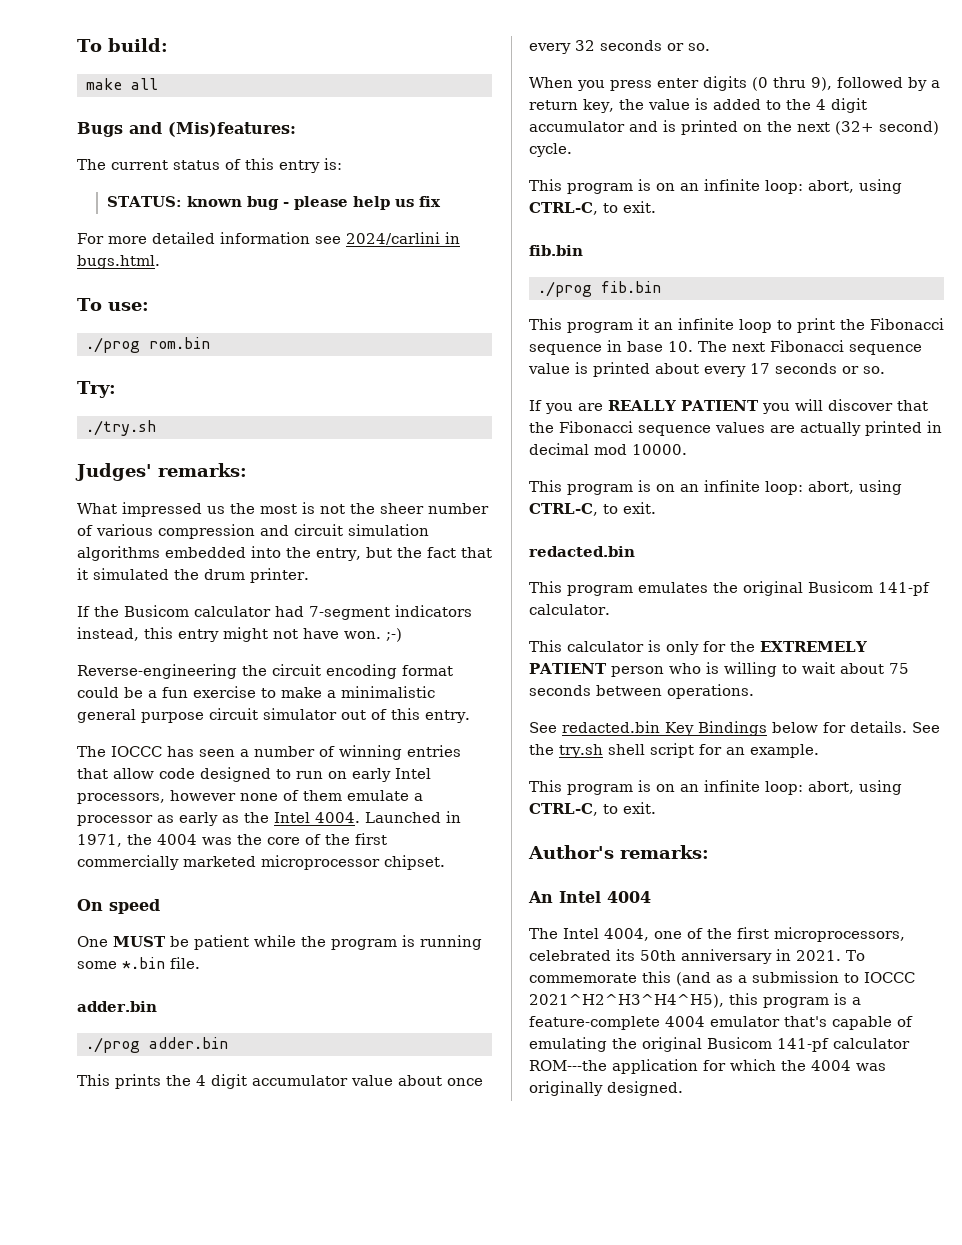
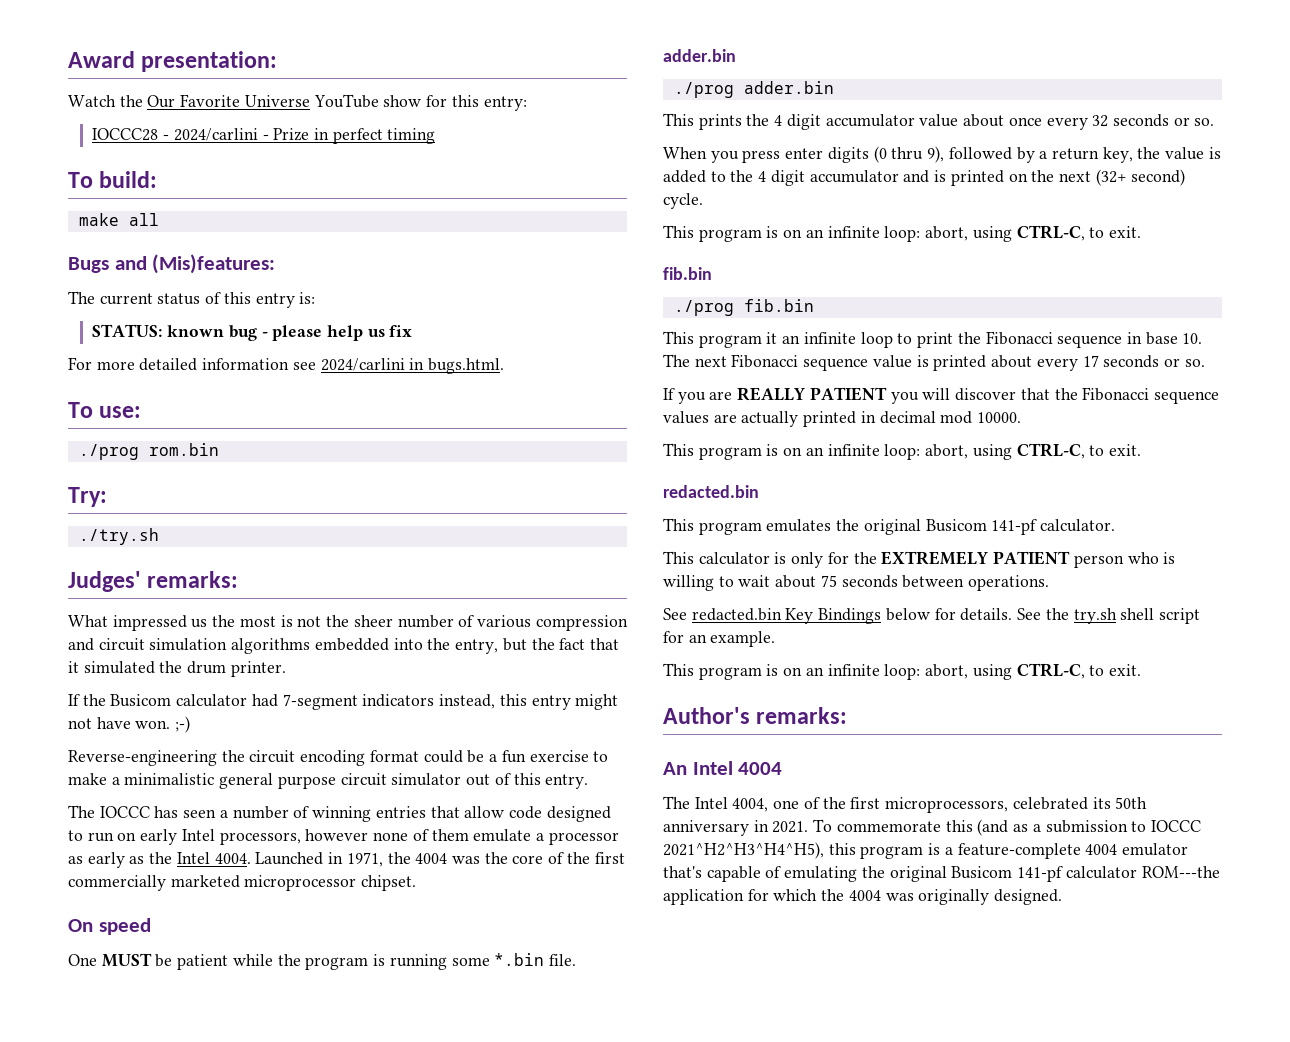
(77, 45) none -> [68,51,278,72] [68,94,527,111] [92,128,436,144] Award presentation: // Watch the Our Favorite Universe YouTube show for this entry: // IOCCC28 - 2024/carlini - Prize in perfect timing //

